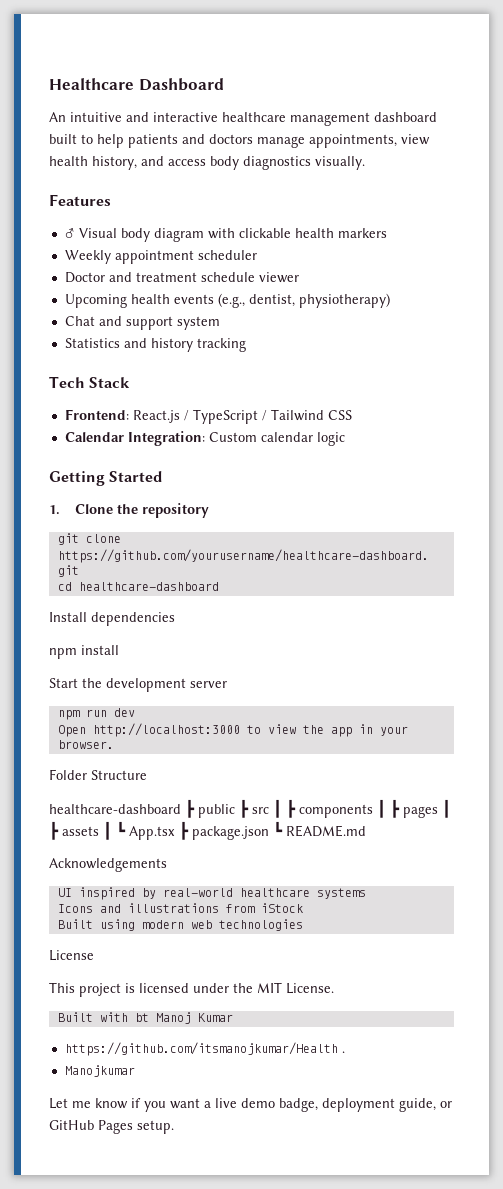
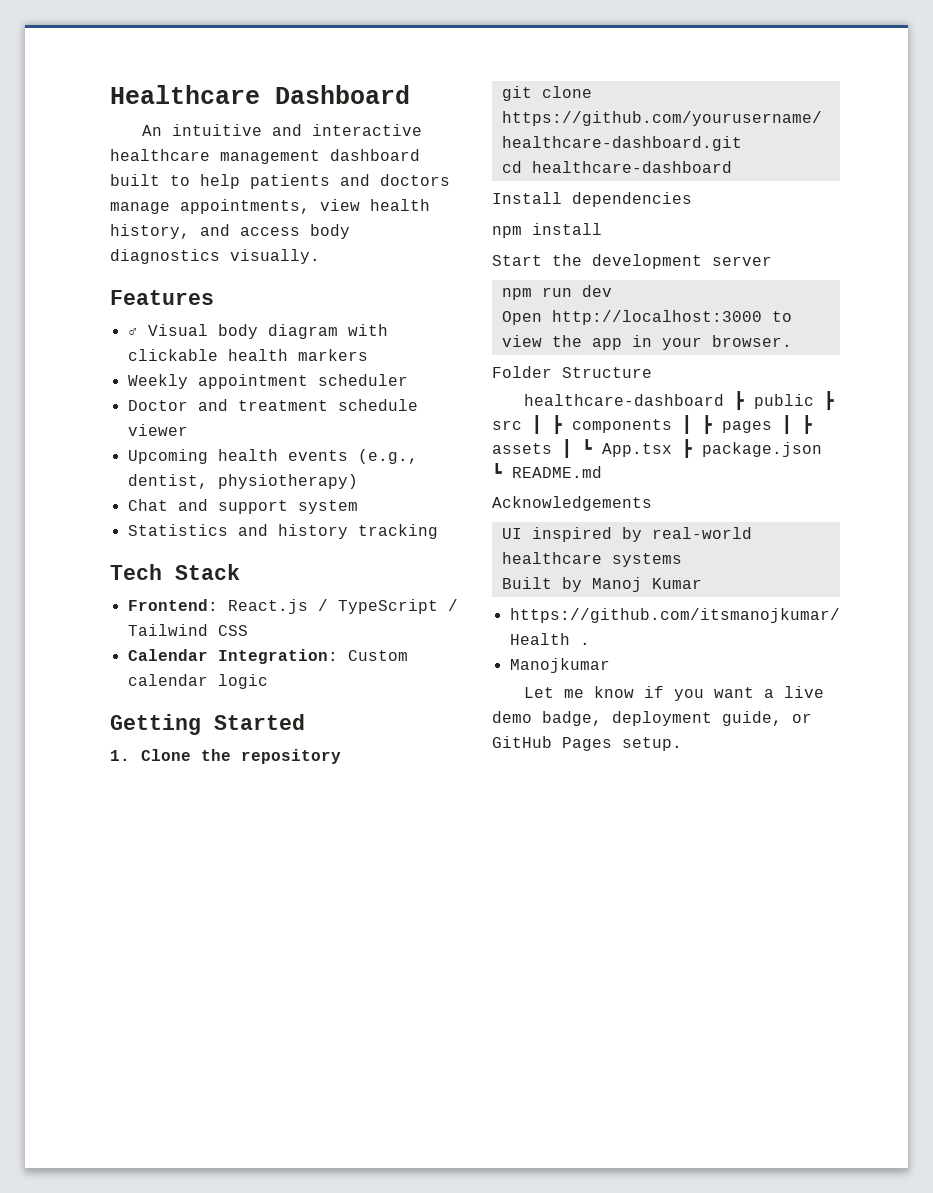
[57,903,303,913] [57,919,303,931] [49,950,94,961] [49,982,334,997] [57,1012,149,1022] Icons and illustrations from iStock // Built using modern web technologies // License // This project is licensed under the MIT License. // Built with bt -> [501,577,582,592] Built by

